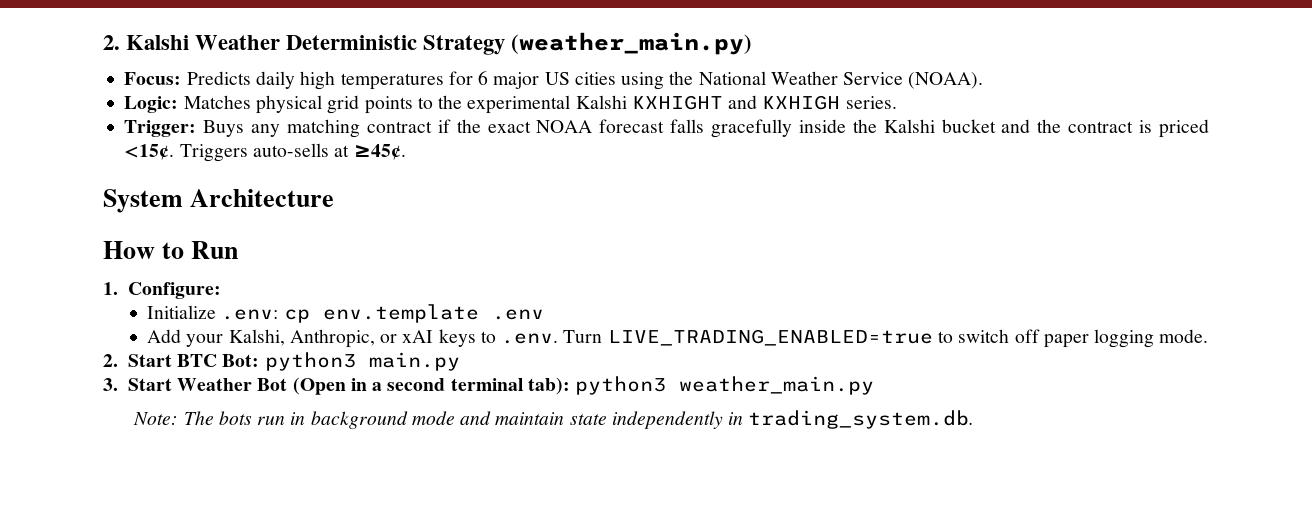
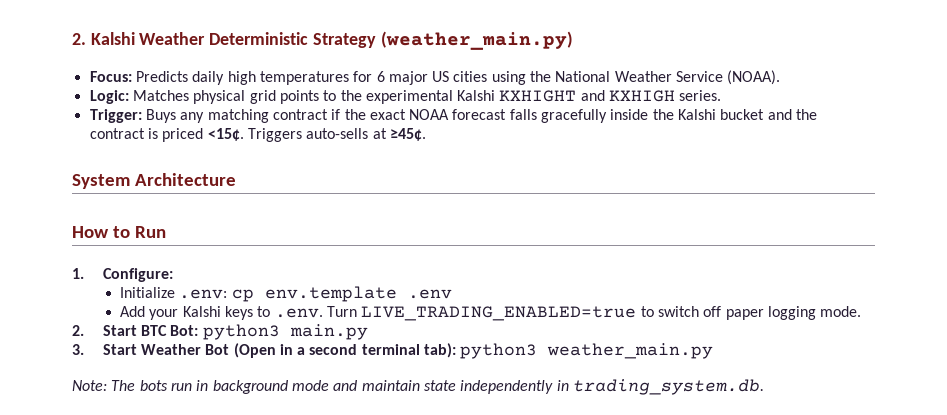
[228,329,434,348] Kalshi, Anthropic, or xAI -> [182,306,221,317] Kalshi

